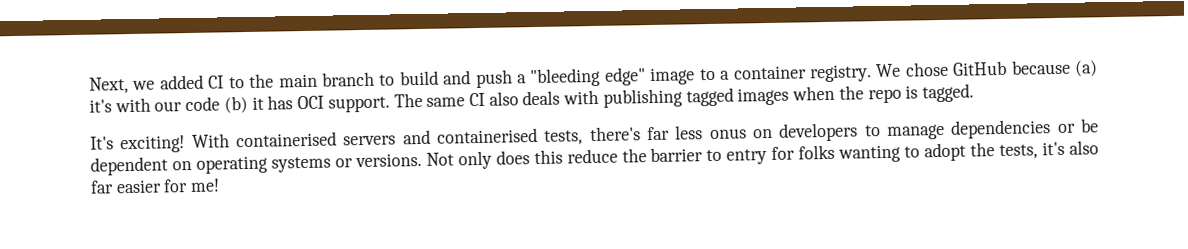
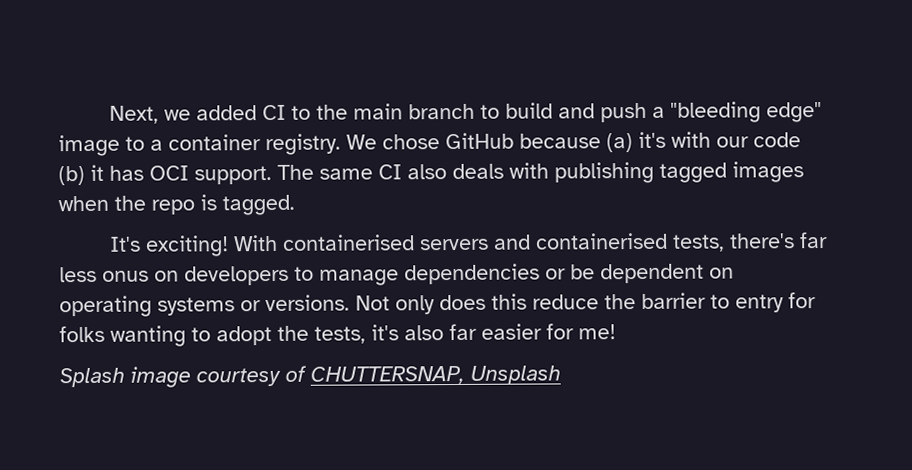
(221, 185) none -> [59,365,561,388] // Splash image courtesy of CHUTTERSNAP, Unsplash

